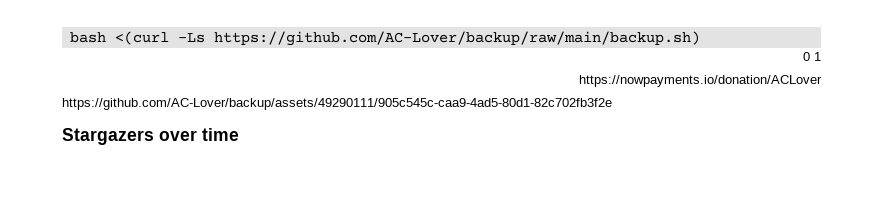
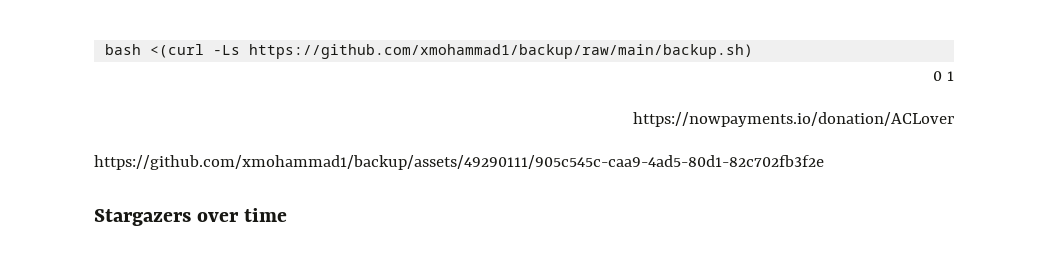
[213,31,700,46] https://github.com/AC-Lover/backup/raw/main/backup.sh) -> [249,44,754,59] https://github.com/xmohammad1/backup/raw/main/backup.sh)
[62,98,612,110] https://github.com/AC-Lover/backup/assets/49290111/905c545c-caa9-4ad5-80d1-82c702fb3f2e -> [94,155,824,170] https://github.com/xmohammad1/backup/assets/49290111/905c545c-caa9-4ad5-80d1-82c702fb3f2e

